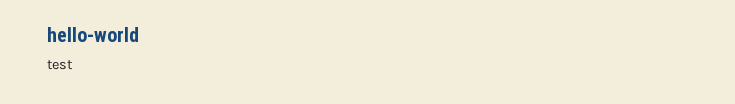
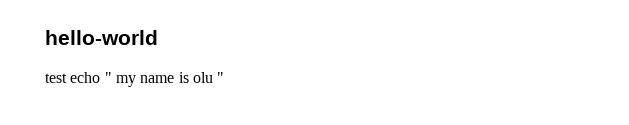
(73, 65) none -> [70,72,225,87] echo " my name is olu "

